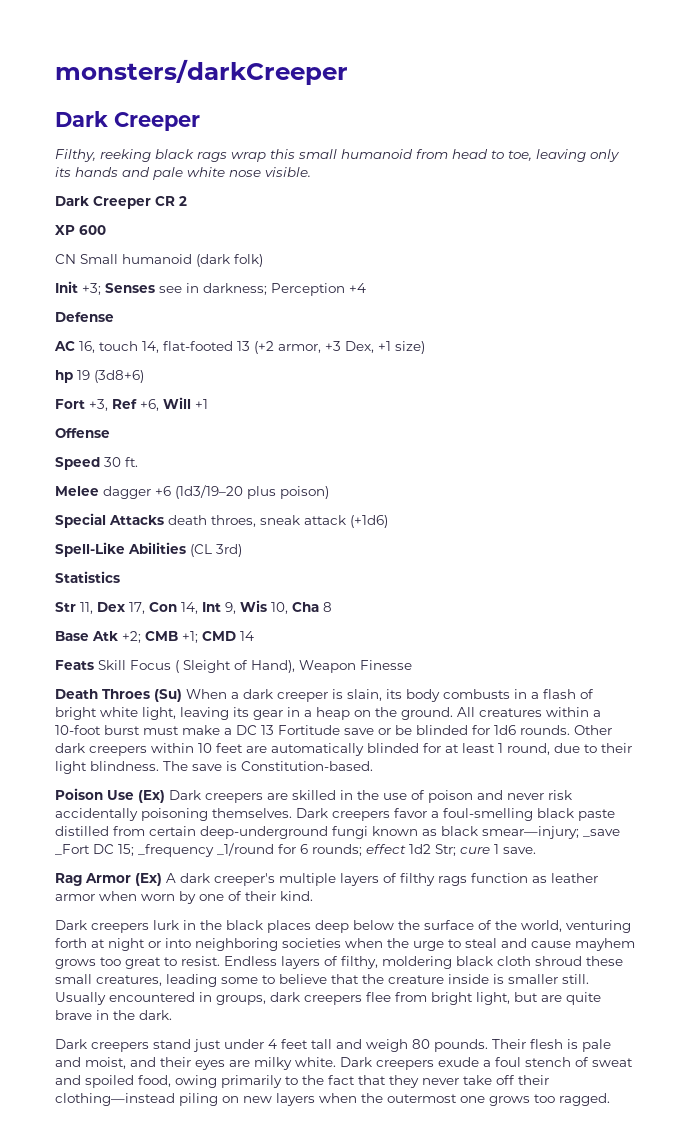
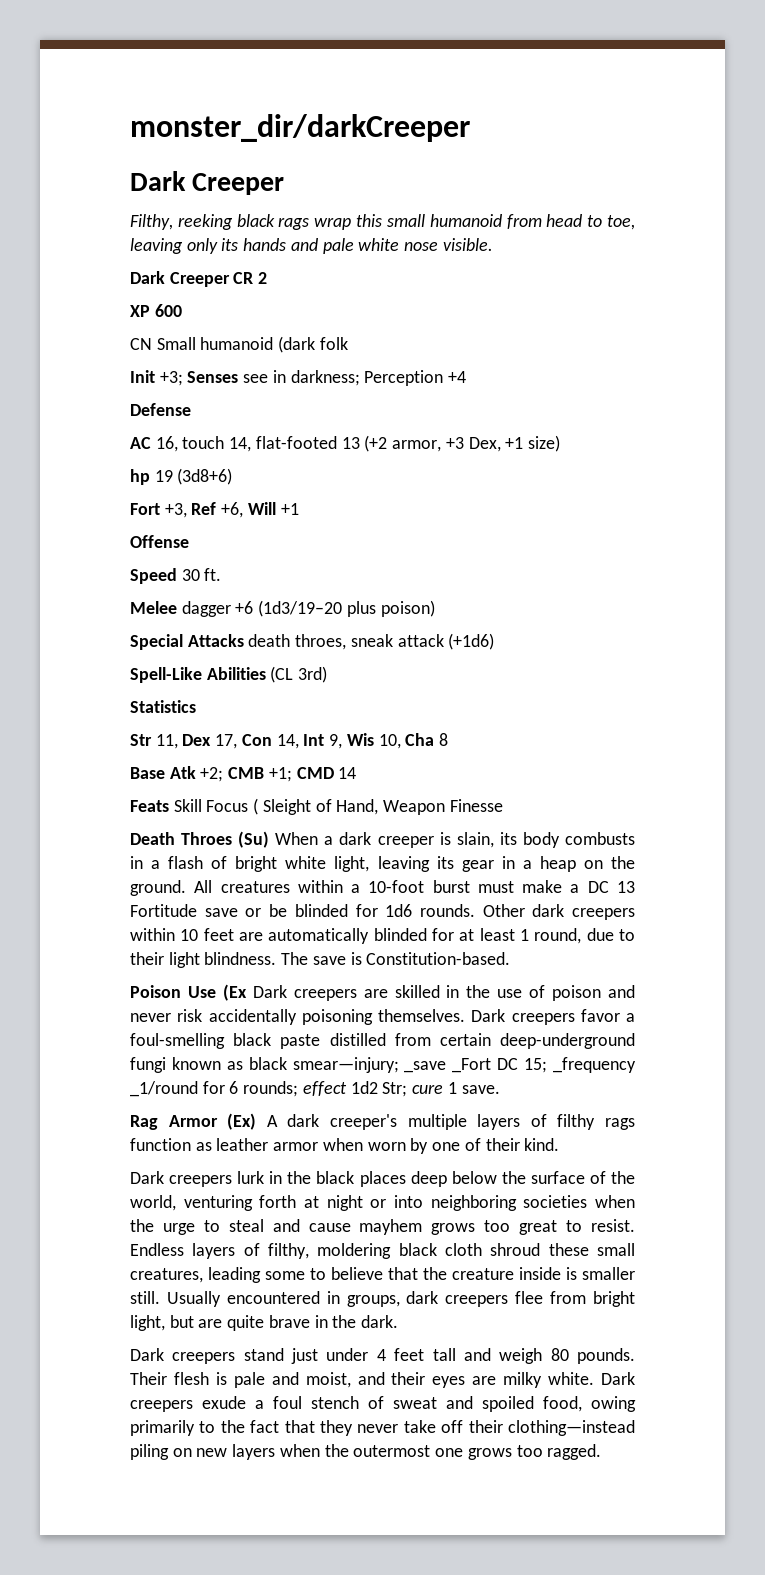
[55,59,348,85] monsters/darkCreeper -> [130,114,470,142] monster_dir/darkCreeper
[234,254,263,267] folk) -> [319,337,348,350] folk
[251,660,295,673] Hand), -> [336,799,379,815] Hand,
[138,790,165,803] (Ex) -> [222,984,247,1001] (Ex

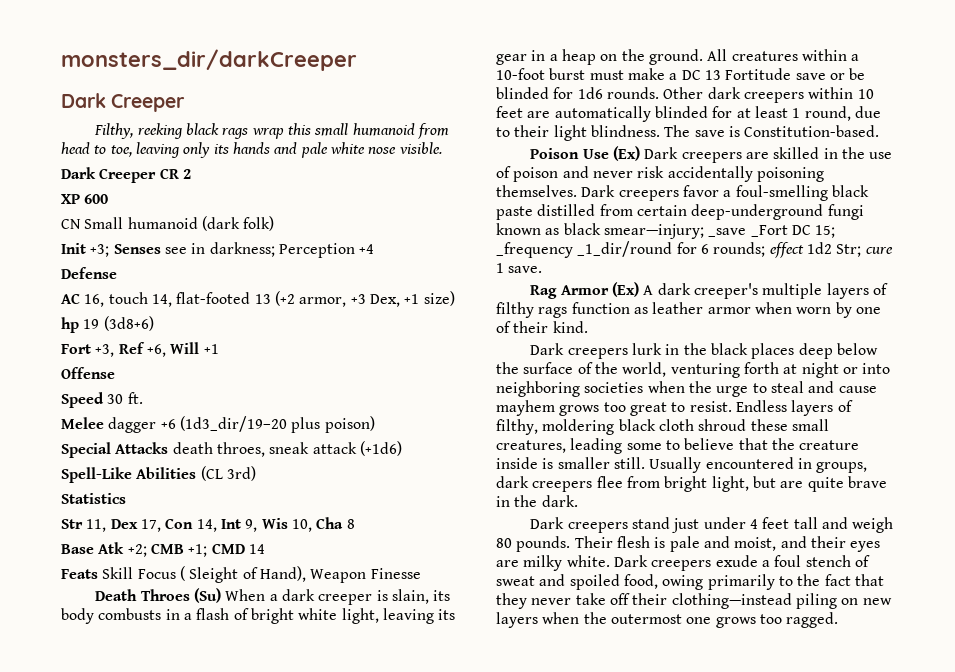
[130,114,470,142] monster_dir/darkCreeper -> [61,49,357,71] monsters_dir/darkCreeper
[319,337,348,350] folk -> [243,216,275,231] folk)
[258,600,343,617] (1d3/19–20 -> [179,416,287,432] (1d3_dir/19–20
[336,799,379,815] Hand, -> [259,566,306,582] Hand),
[222,984,247,1001] (Ex -> [613,146,641,161] (Ex)
[130,1081,198,1097] _1/round -> [577,241,673,257] _1_dir/round

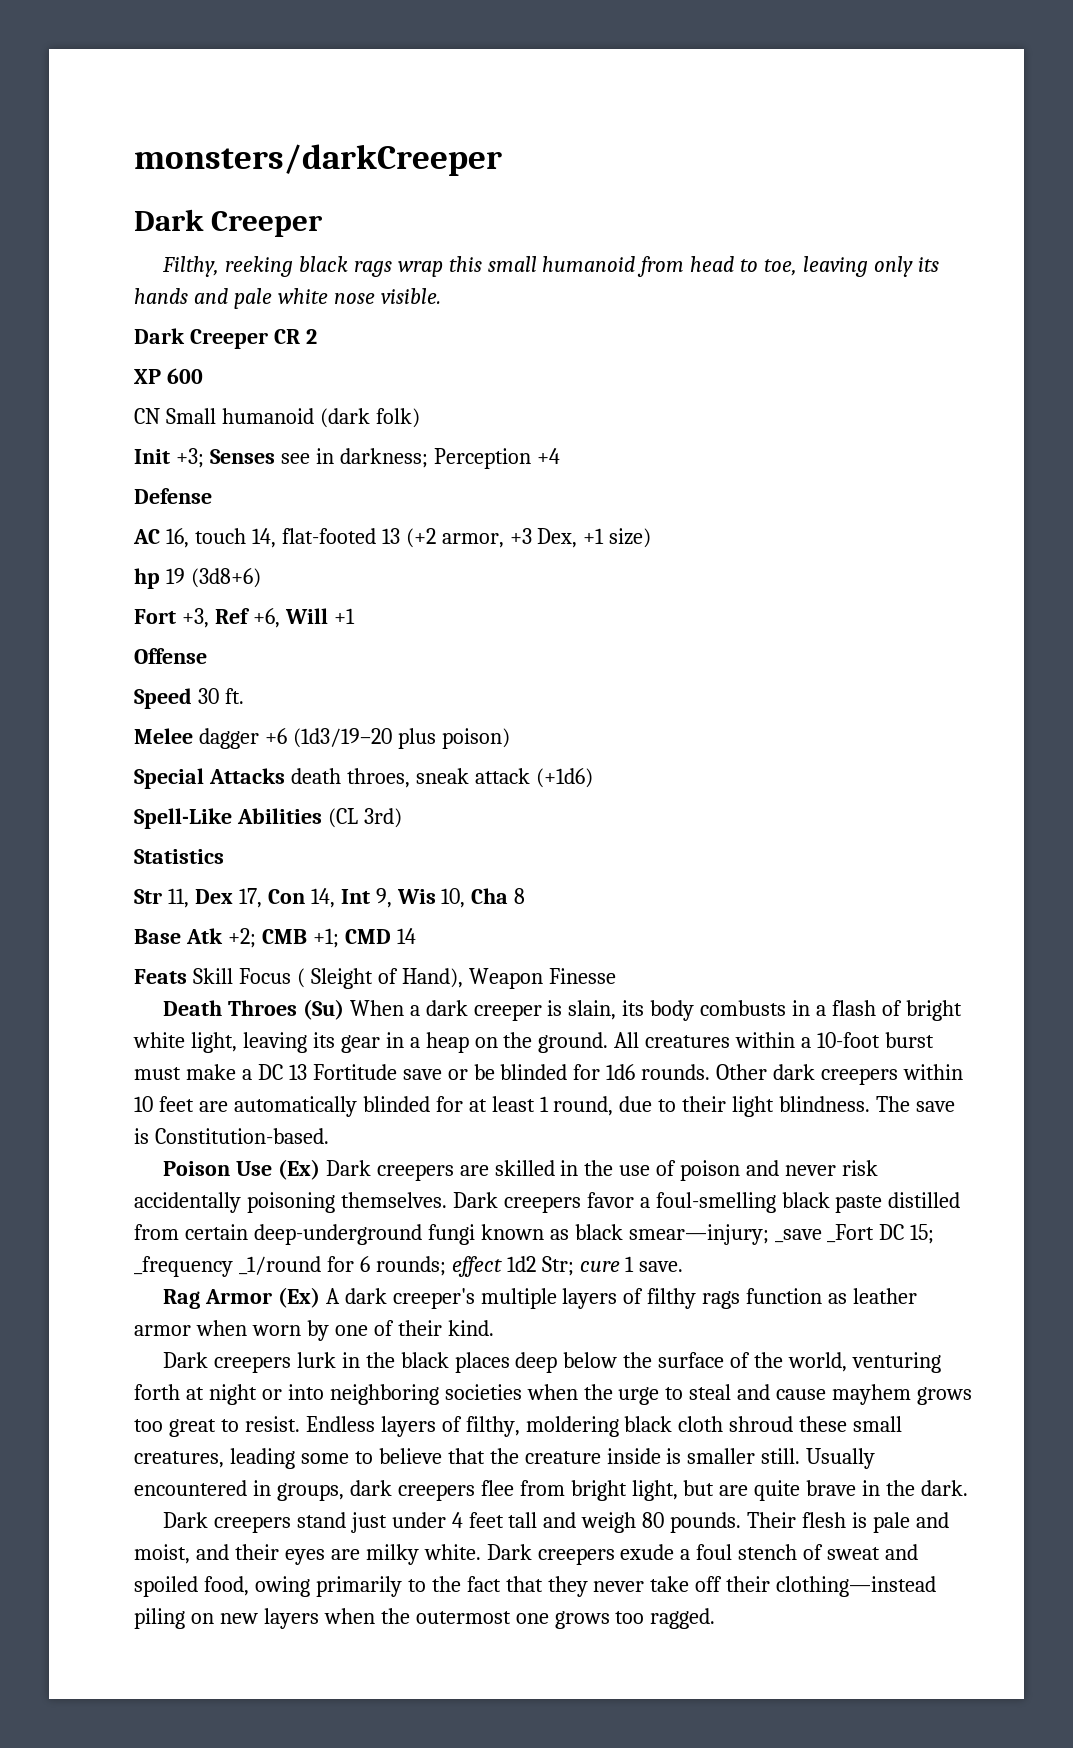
[61,49,357,71] monsters_dir/darkCreeper -> [134,144,502,176] monsters/darkCreeper
[179,416,287,432] (1d3_dir/19–20 -> [292,728,392,748] (1d3/19–20
[577,241,673,257] _1_dir/round -> [238,1256,321,1275] _1/round

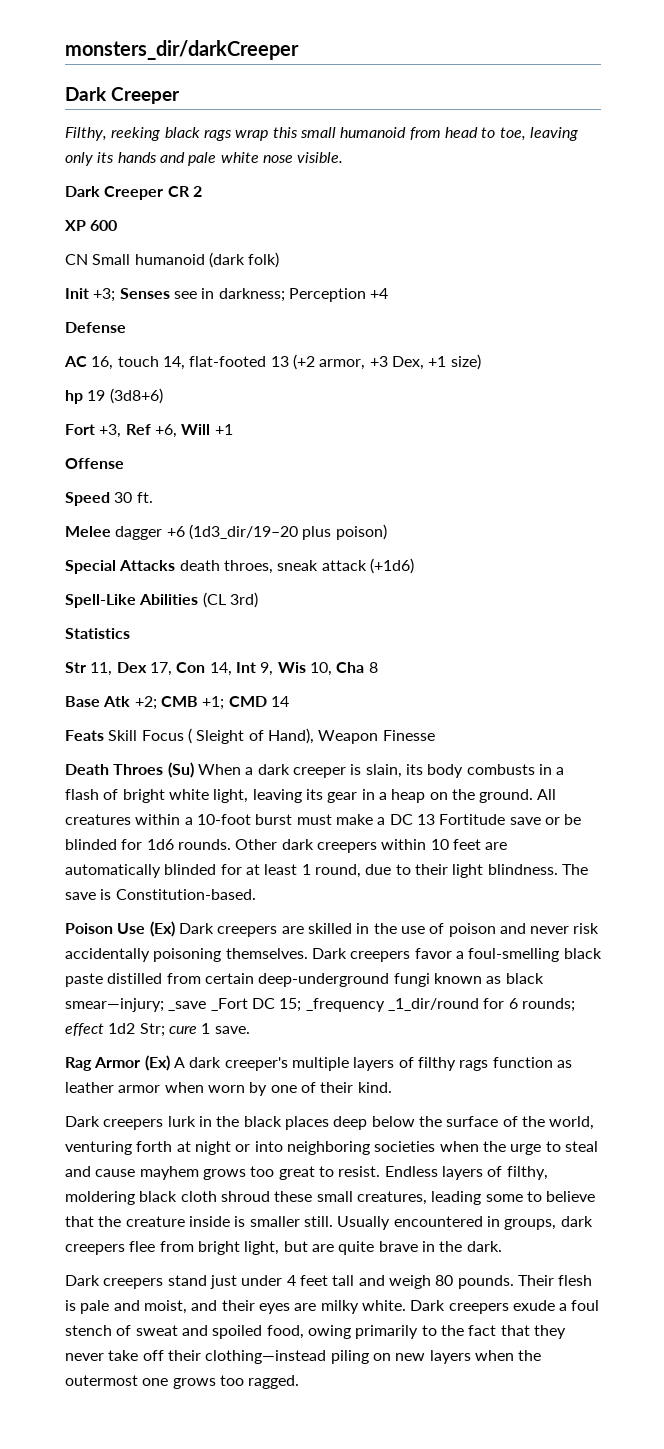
[134,144,502,176] monsters/darkCreeper -> [65,40,299,60] monsters_dir/darkCreeper
[292,728,392,748] (1d3/19–20 -> [188,524,298,540] (1d3_dir/19–20
[238,1256,321,1275] _1/round -> [387,998,479,1011] _1_dir/round

